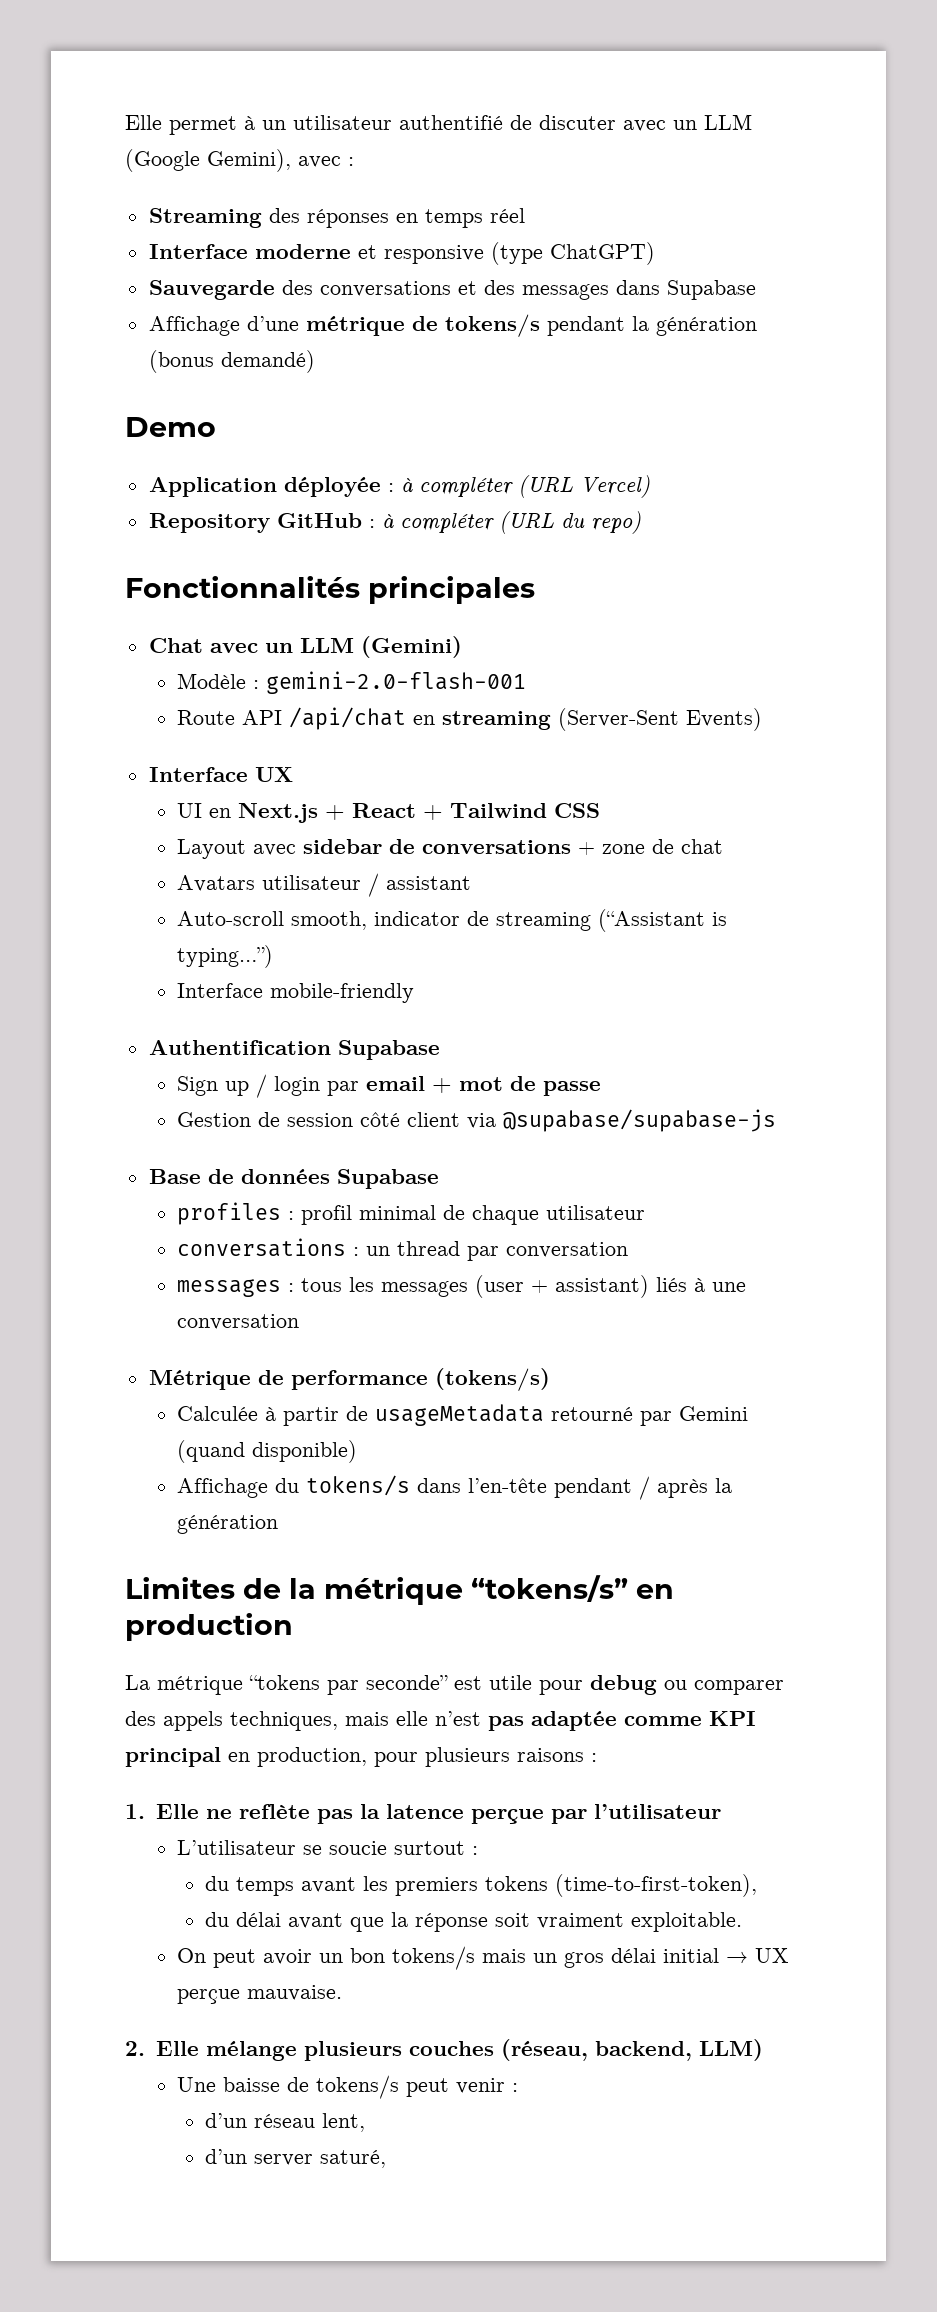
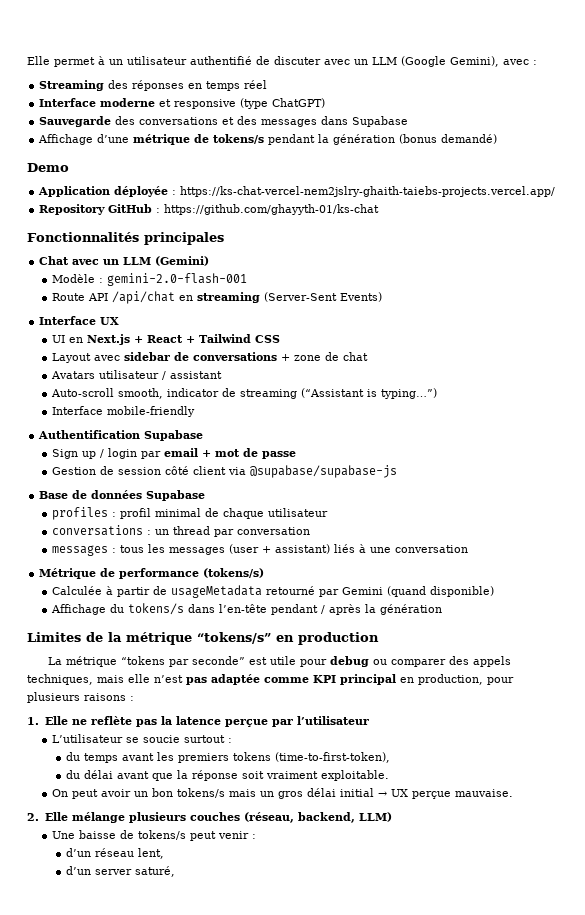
[400,475,650,498] à compléter (URL Vercel) -> [180,186,556,197] https://ks-chat-vercel-nem2jslry-ghaith-taiebs-projects.vercel.app/
[381,511,641,534] à compléter (URL du repo) -> [164,204,380,215] https://github.com/ghayyth-01/ks-chat

